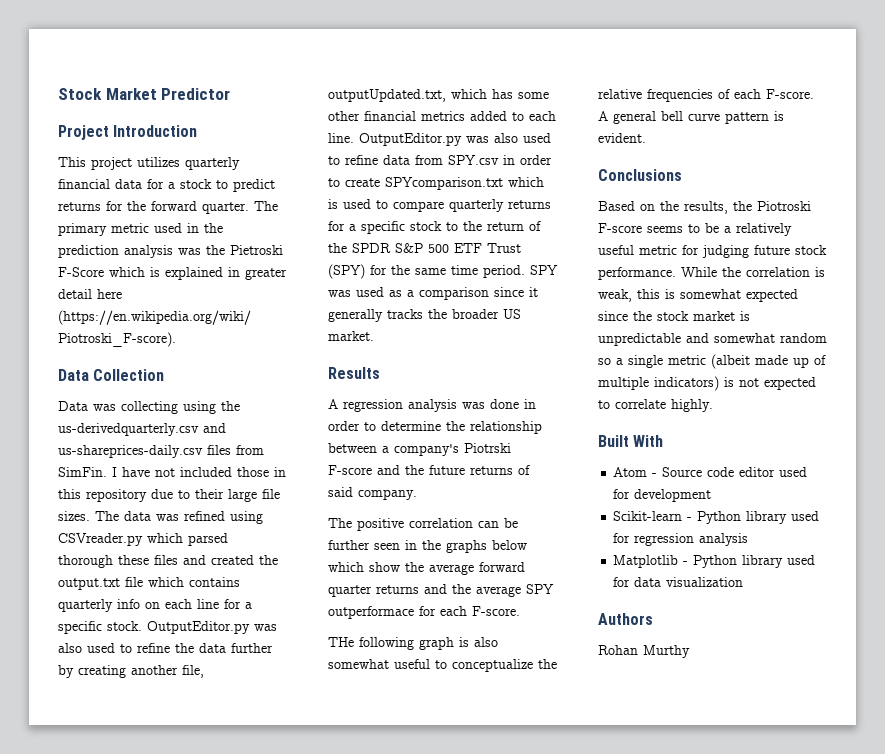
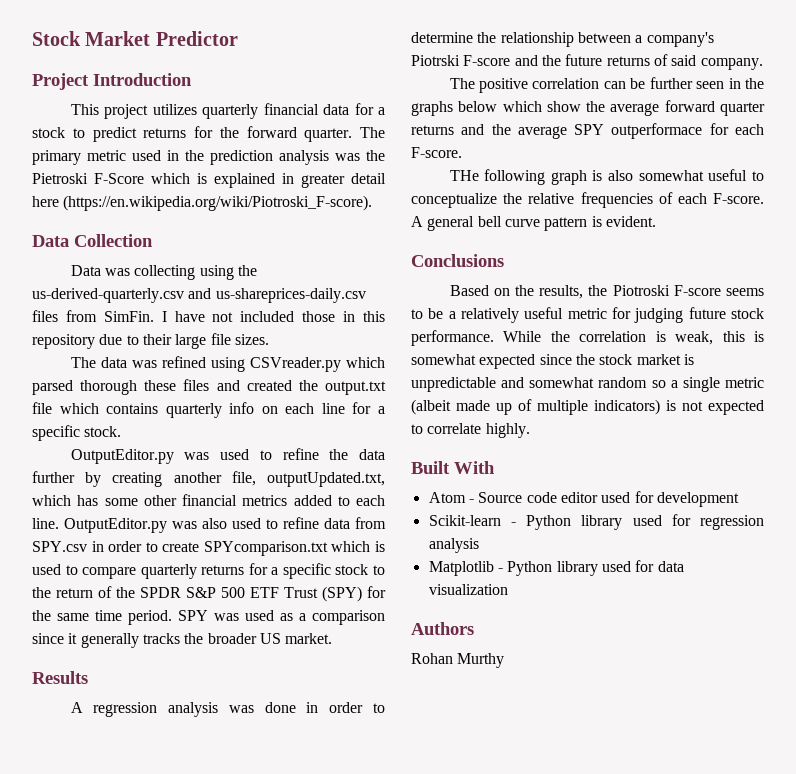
[58,423,199,436] us-derivedquarterly.csv -> [32,288,184,303] us-derived-quarterly.csv
(90, 516) none -> (269, 339) //
[147,621,277,634] [58,643,82,653] OutputEditor.py was also -> [70,449,210,464] // OutputEditor.py was

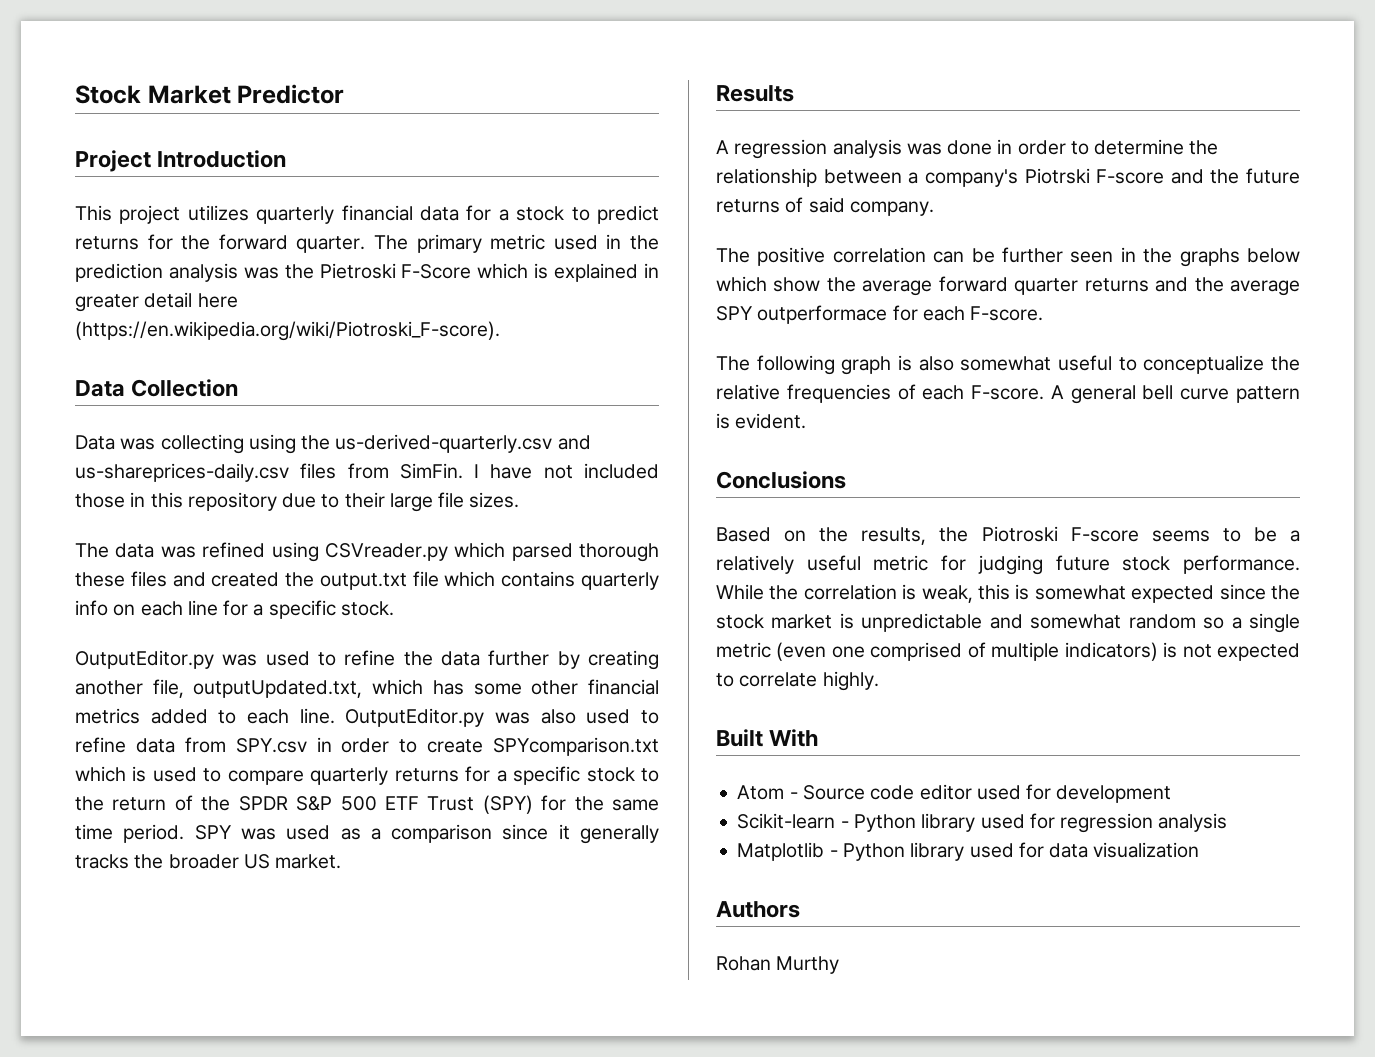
[449,170,479,181] THe -> [716,356,750,371] The
[411,399,512,415] (albeit made up -> [776,642,963,661] (even one comprised

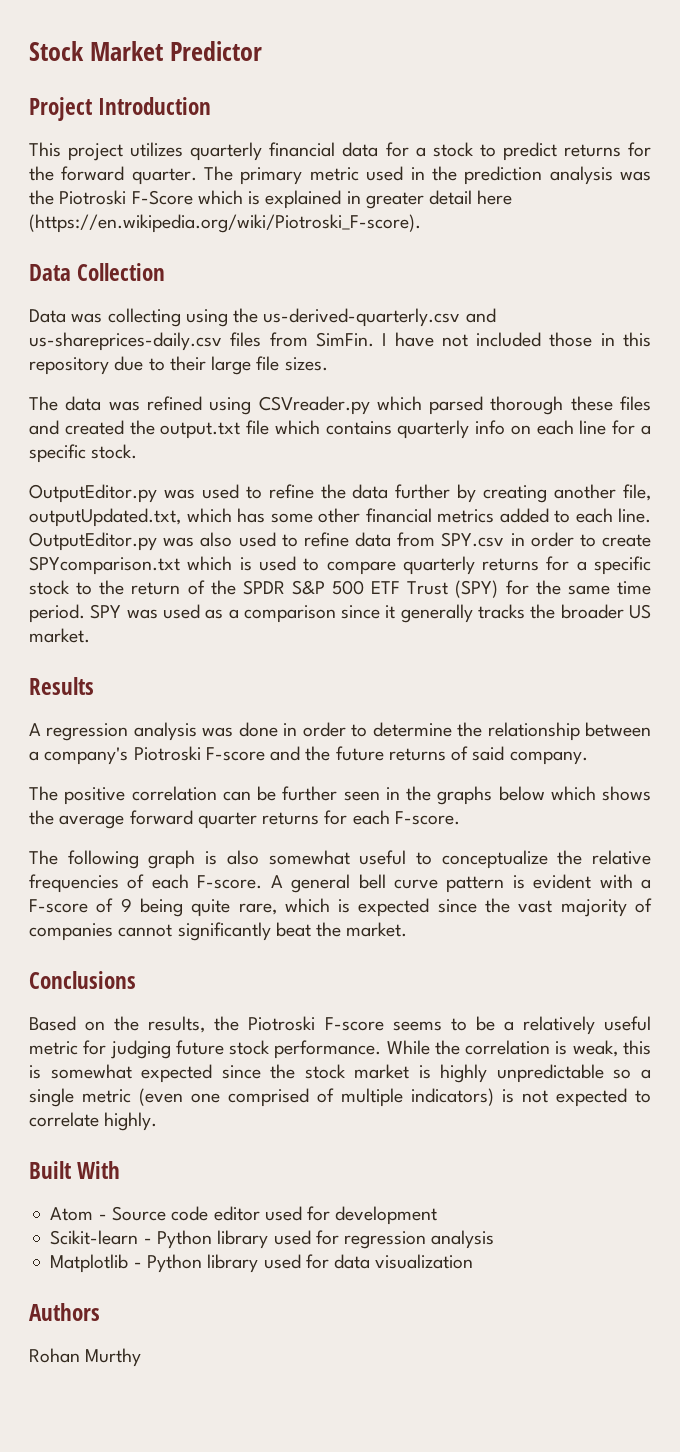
[319,263,396,279] Pietroski -> [59,190,127,205] Piotroski
[1024,168,1090,184] Piotrski -> [133,746,201,761] Piotroski
[773,277,821,292] show -> [602,786,651,801] shows
[1155,277,1300,296] [716,305,888,324] and the average SPY outperformace -> (320, 818) none
[735,413,807,429] evident. -> [533,874,651,889] [29,898,652,917] [29,922,408,941] evident with a F-score of 9 being quite rare, which is expected since the vast majority of companies cannot significantly beat the market.
[861,613,1196,632] unpredictable and somewhat random -> [440,1064,604,1083] highly unpredictable

